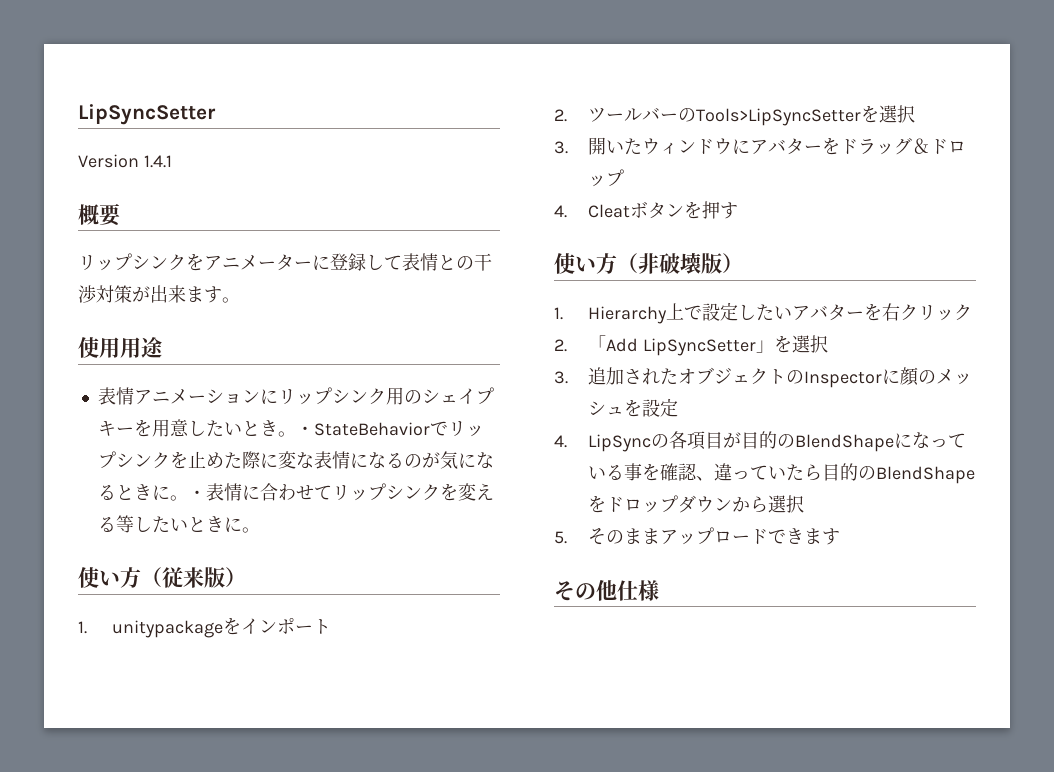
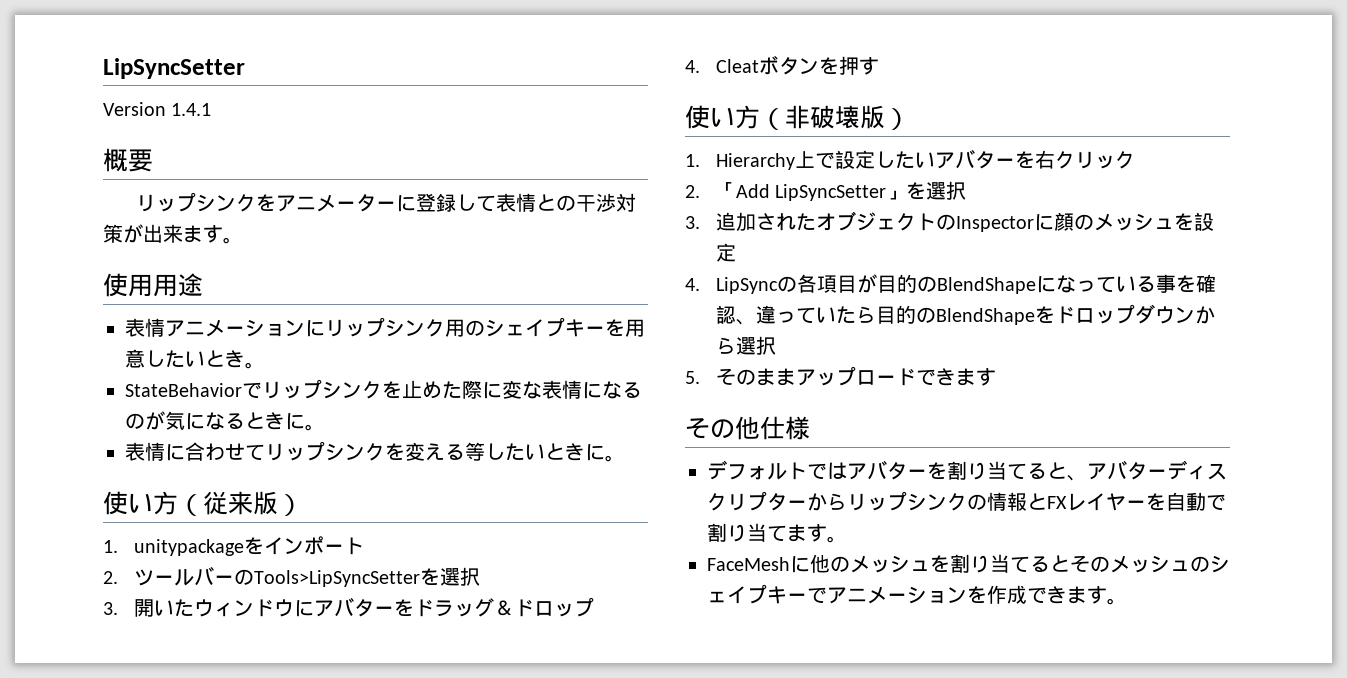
[295,426,314,435] ・ -> (265, 365) //
[187,490,206,499] ・ -> (325, 427) //
(659, 590) none -> [707,460,1227,481] [707,491,1226,511] [707,523,847,543] [707,554,1230,573] [707,584,1127,605] // デフォルトではアバターを割り当てると、アバターディスクリプターからリップシンクの情報とFXレイヤーを自動で割り当てます。 // FaceMeshに他のメッシュを割り当てるとそのメッシュのシェイプキーでアニメーションを作成できます。

